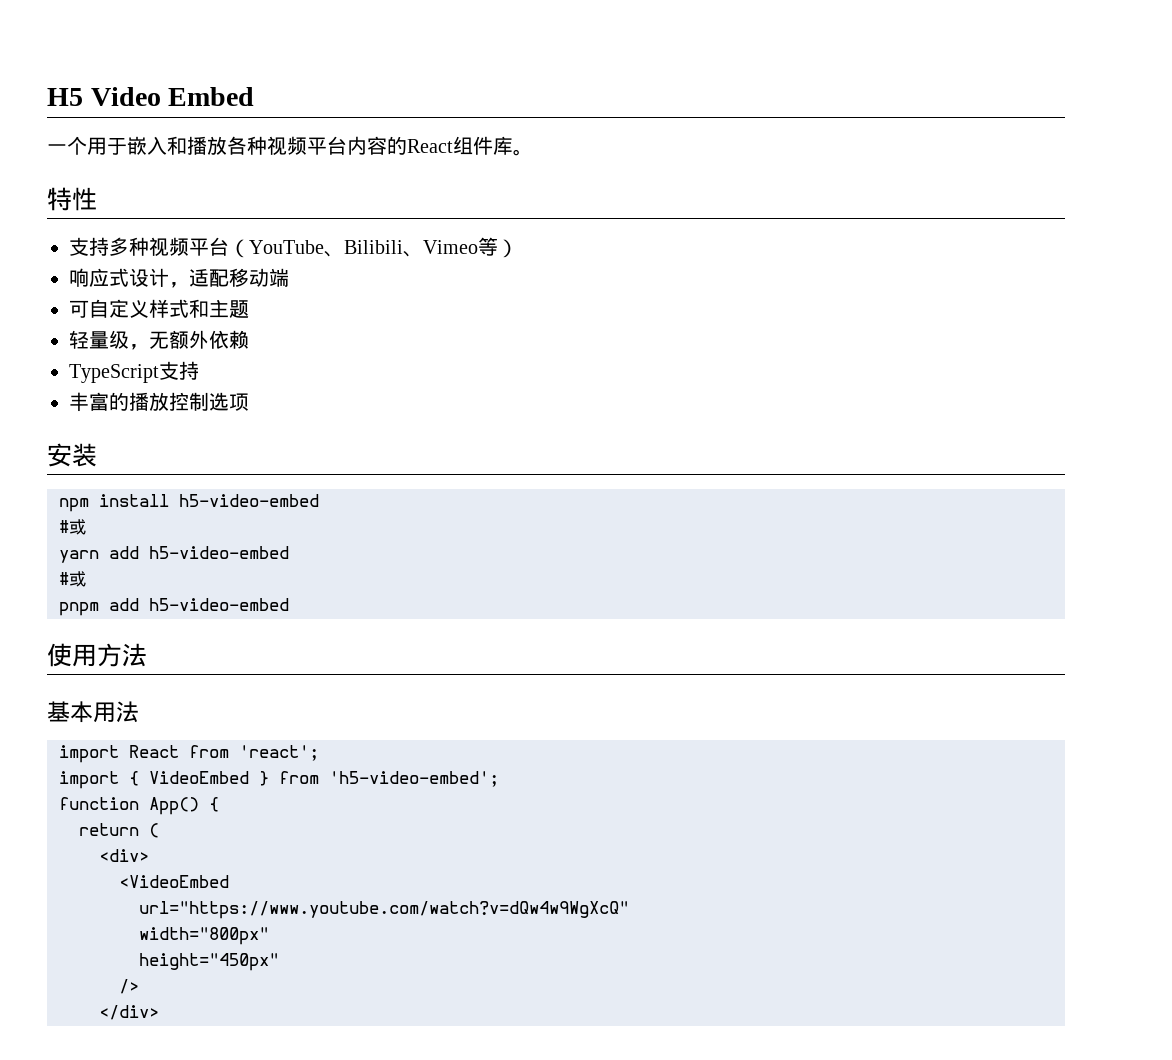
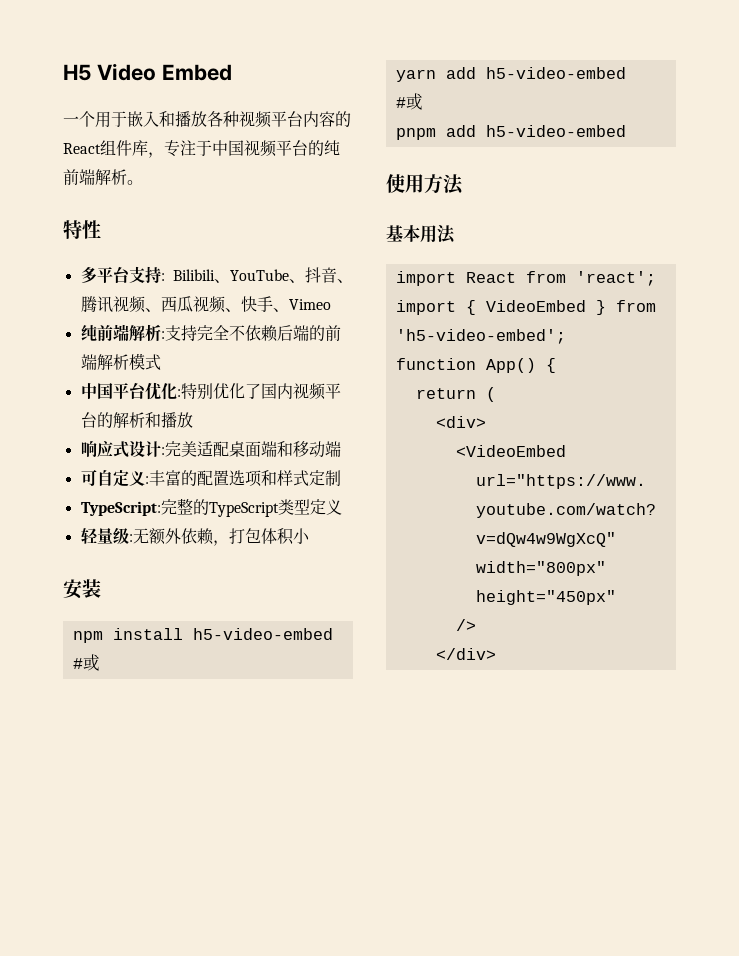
[513,149,533,156] [47,187,97,211] [69,237,518,258] [69,268,289,288] [69,299,249,318] 。 // 特性 // 支持多种视频平台（YouTube、Bilibili、Vimeo等） // 响应式设计，适配移动端 // 可自定义样式和主题 -> [148,140,340,158] [63,169,143,185] [63,220,101,239] [80,266,353,284] [80,296,331,313] [80,324,341,342] [80,353,161,370] [80,382,341,400] [80,412,193,428] [80,441,341,458] [80,470,341,487] [80,498,342,517] ，专注于中国视频平台的纯前端解析。 // 特性 // 多平台支持: Bilibili、YouTube、抖音、腾讯视频、西瓜视频、快手、Vimeo // 纯前端解析:支持完全不依赖后端的前端解析模式 // 中国平台优化:特别优化了国内视频平台的解析和播放 // 响应式设计:完美适配桌面端和移动端 // 可自定义:丰富的配置选项和样式定制 // TypeScript:完整的TypeScript类型定义
[129,344,149,350] ， -> [128,534,133,542] :
[69,361,199,383] [69,392,249,412] // TypeScript支持 // 丰富的播放控制选项 -> [212,528,310,546] ，打包体积小

